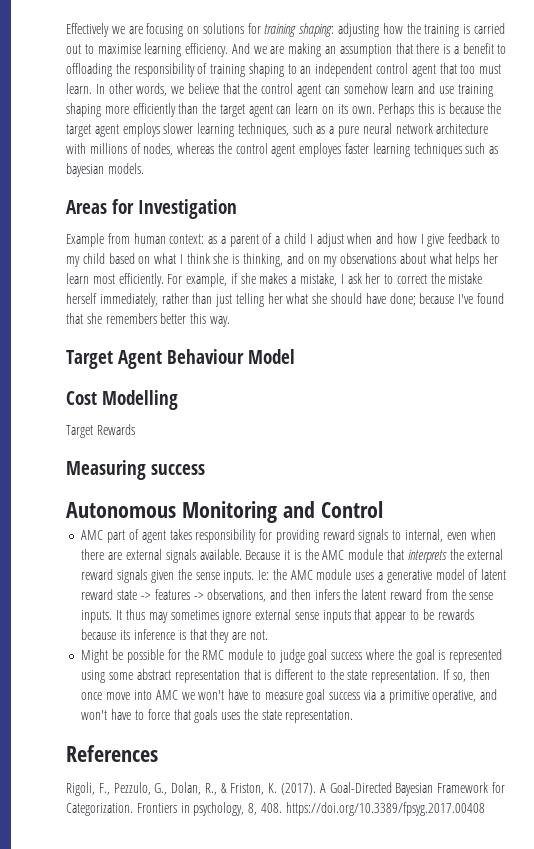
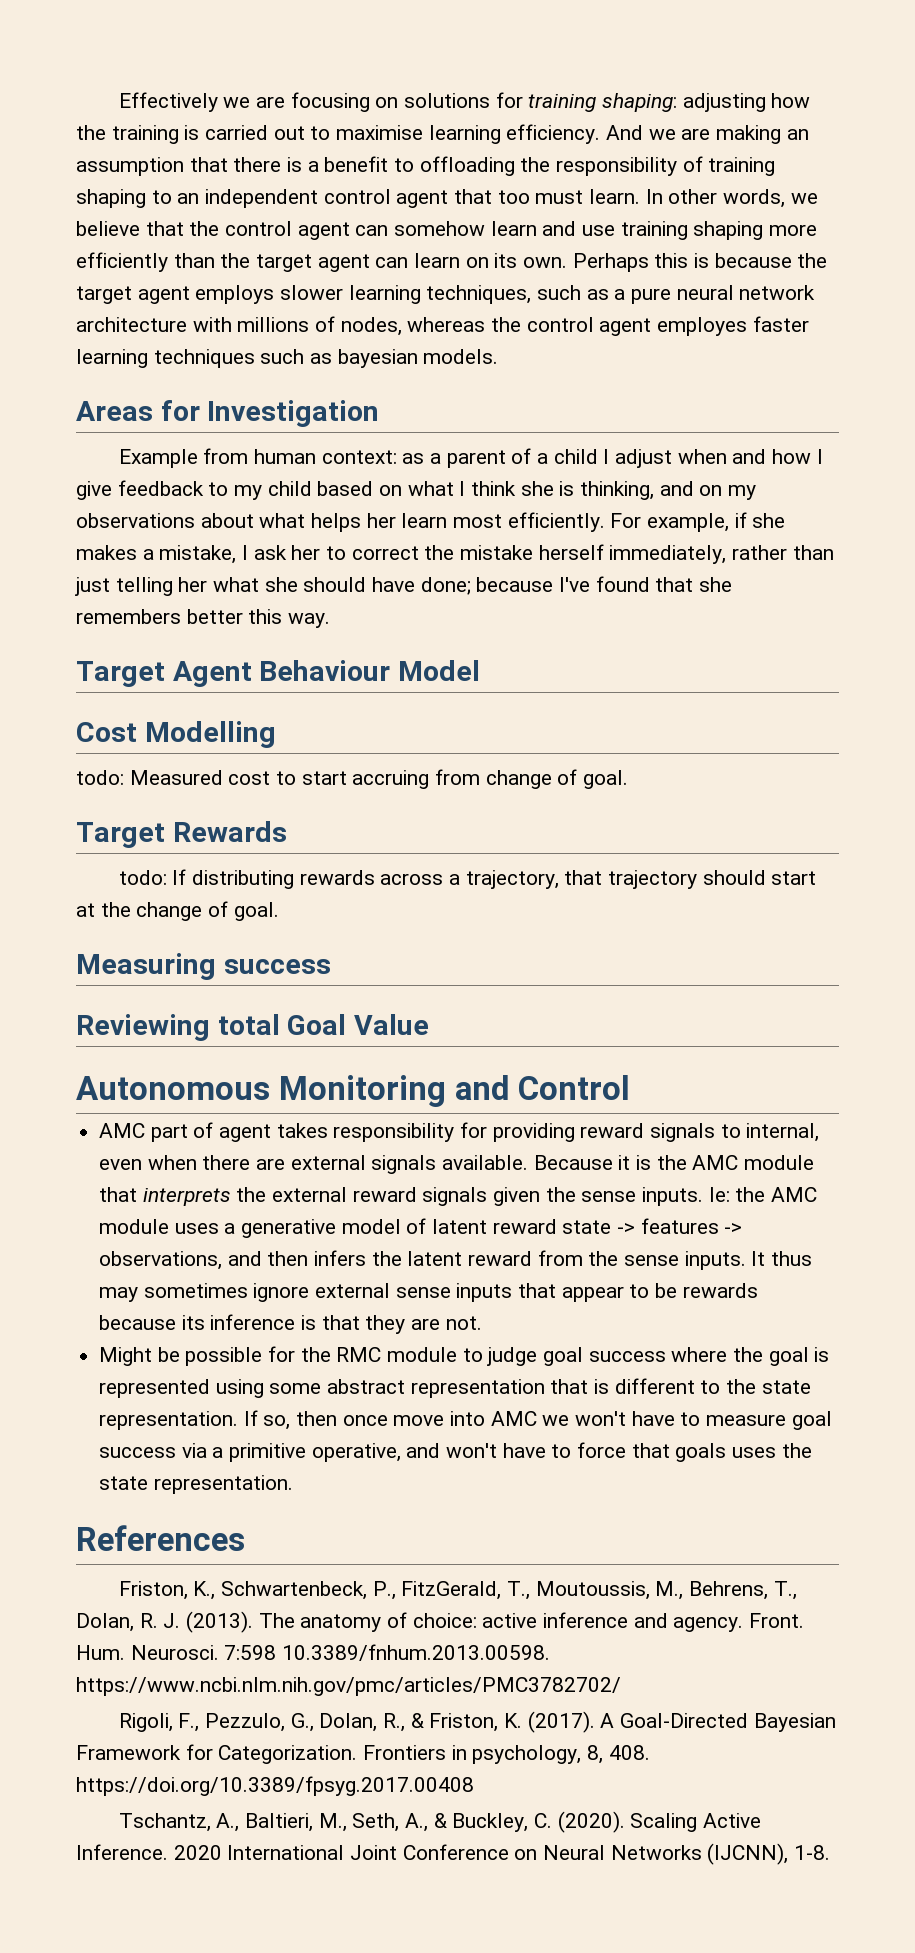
[66,424,135,438] [66,460,206,480] Target Rewards // Measuring success -> [76,769,629,789] [76,821,287,848] [118,869,817,889] [76,901,279,921] [76,953,331,980] [76,1014,430,1041] todo: Measured cost to start accruing from change of goal. // Target Rewards // todo: If distributing rewards across a trajectory, that trajectory should start at the change of goal. // Measuring success // Reviewing total Goal Value
(158, 753) none -> [118,1581,797,1600] [76,1611,805,1633] [76,1644,551,1661] [76,1677,621,1696] // Friston, K., Schwartenbeck, P., FitzGerald, T., Moutoussis, M., Behrens, T., Dolan, R. J. (2013). The anatomy of choice: active inference and agency. Front. Hum. Neurosci. 7:598 10.3389/fnhum.2013.00598. https://www.ncbi.nlm.nih.gov/pmc/articles/PMC3782702/
(485, 809) none -> [118,1811,762,1833] [76,1843,831,1865] // Tschantz, A., Baltieri, M., Seth, A., & Buckley, C. (2020). Scaling Active Inference. 2020 International Joint Conference on Neural Networks (IJCNN), 1-8.

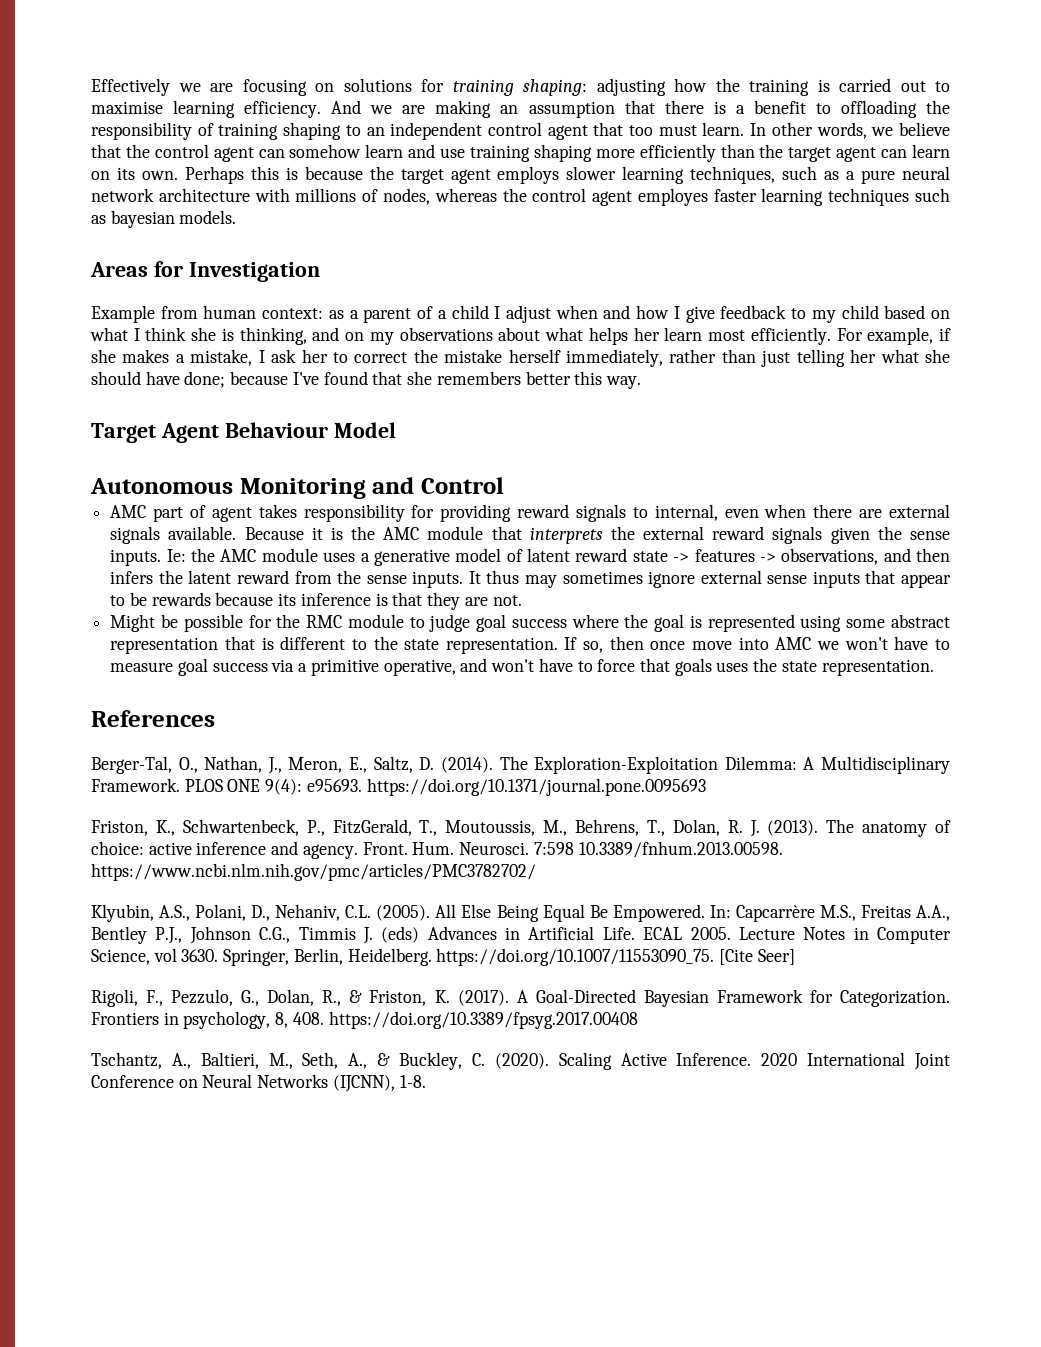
[76,721,276,748] [76,769,629,789] [76,821,287,848] [118,869,817,889] [76,901,279,921] [76,953,331,980] [76,1014,430,1041] // Cost Modelling // todo: Measured cost to start accruing from change of goal. // Target Rewards // todo: If distributing rewards across a trajectory, that trajectory should start at the change of goal. // Measuring success // Reviewing total Goal Value -> (396, 430) none
(245, 1538) none -> [91,756,951,774] [91,778,706,796] // Berger-Tal, O., Nathan, J., Meron, E., Saltz, D. (2014). The Exploration-Exploitation Dilemma: A Multidisciplinary Framework. PLOS ONE 9(4): e95693. https://doi.org/10.1371/journal.pone.0095693
(621, 1686) none -> [91,904,950,922] [91,926,951,944] [91,948,795,966] // Klyubin, A.S., Polani, D., Nehaniv, C.L. (2005). All Else Being Equal Be Empowered. In: Capcarrère M.S., Freitas A.A., Bentley P.J., Johnson C.G., Timmis J. (eds) Advances in Artificial Life. ECAL 2005. Lecture Notes in Computer Science, vol 3630. Springer, Berlin, Heidelberg. https://doi.org/10.1007/11553090_75. [Cite Seer]

